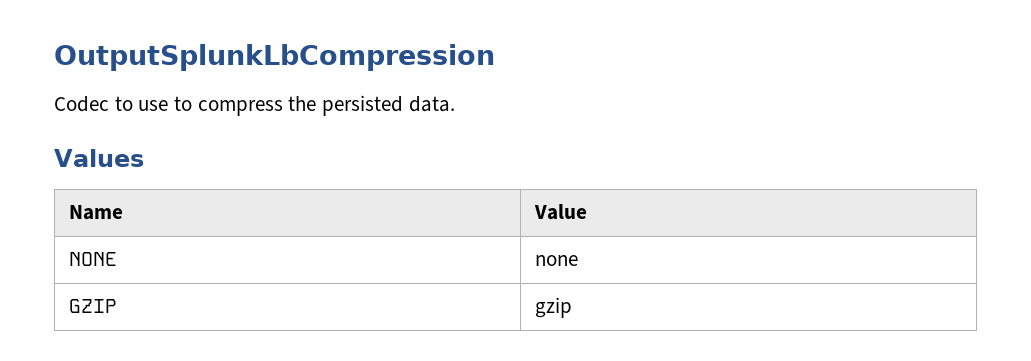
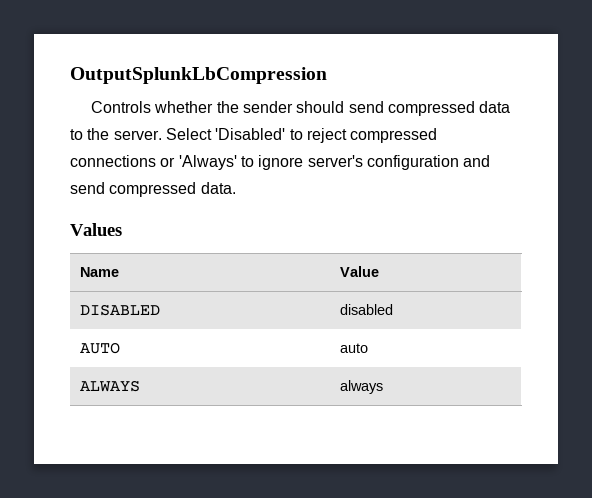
[54,95,455,116] [54,149,144,167] [68,205,123,220] [533,204,587,220] [68,252,117,266] [534,255,578,266] [68,299,117,313] [534,297,572,318] Codec to use to compress the persisted data. // Values // Name | Value // NONE | none // GZIP | gzip -> [91,101,511,116] [70,128,438,143] [70,155,491,170] [70,182,236,197] [70,223,122,236] [79,267,119,277] [339,266,379,277] [79,304,160,316] [339,304,393,315] [79,342,120,354] [339,343,368,353] [79,380,140,392] [339,380,383,394] Controls whether the sender should send compressed data to the server. Select 'Disabled' to reject compressed connections or 'Always' to ignore server's configuration and send compressed data. // Values // Name | Value // DISABLED | disabled // AUTO | auto // ALWAYS | always

